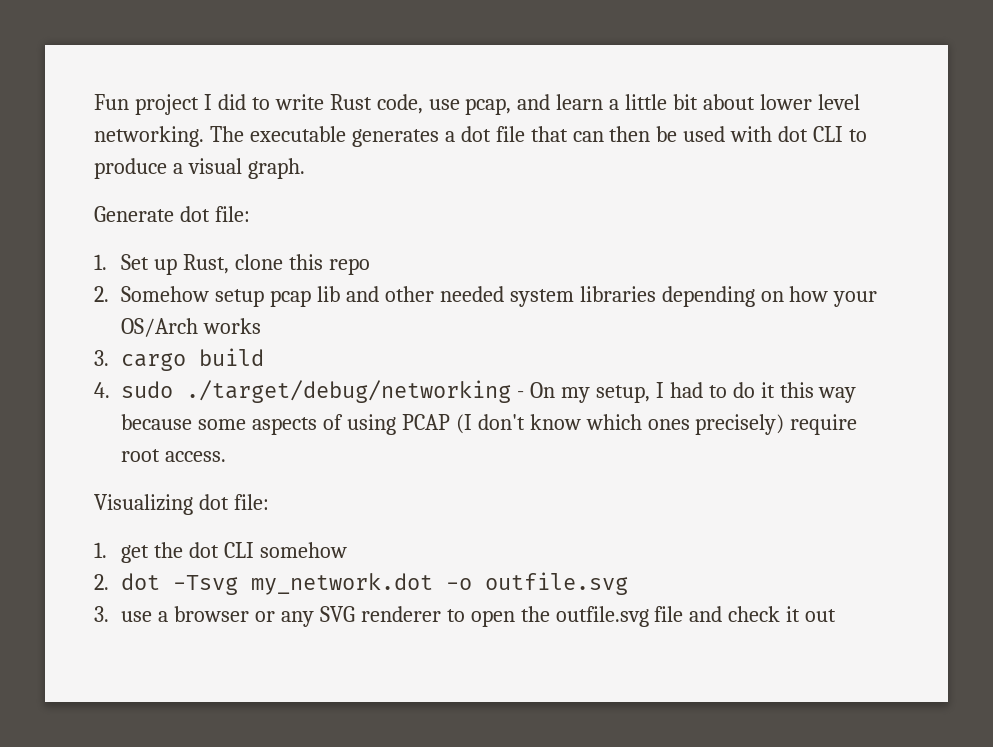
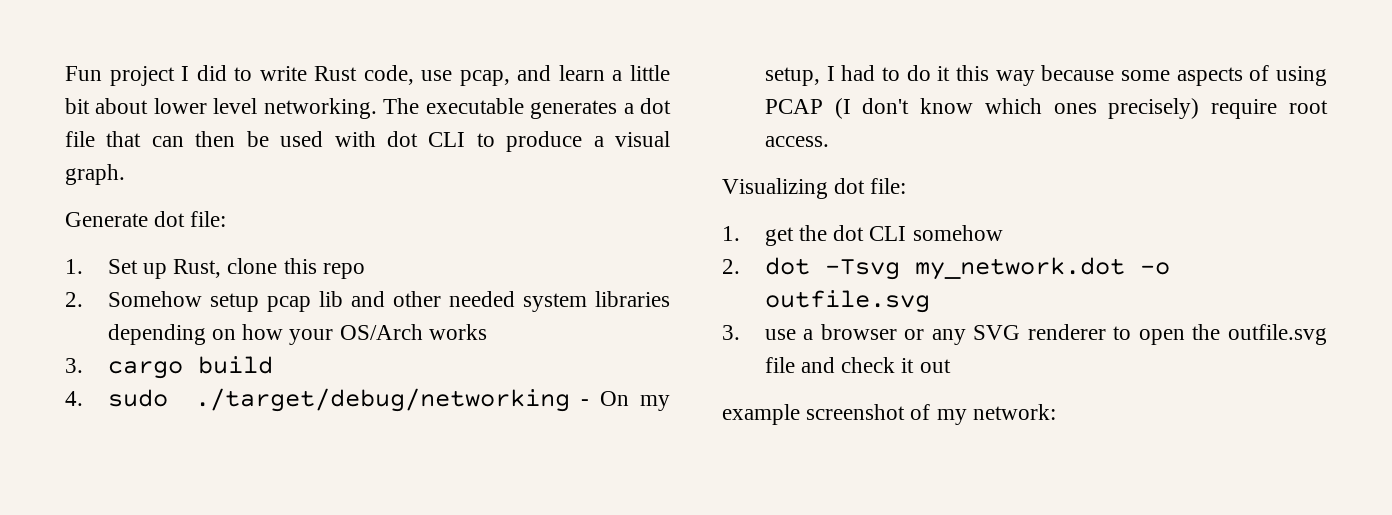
(837, 615) none -> [722,404,1056,425] // example screenshot of my network:

